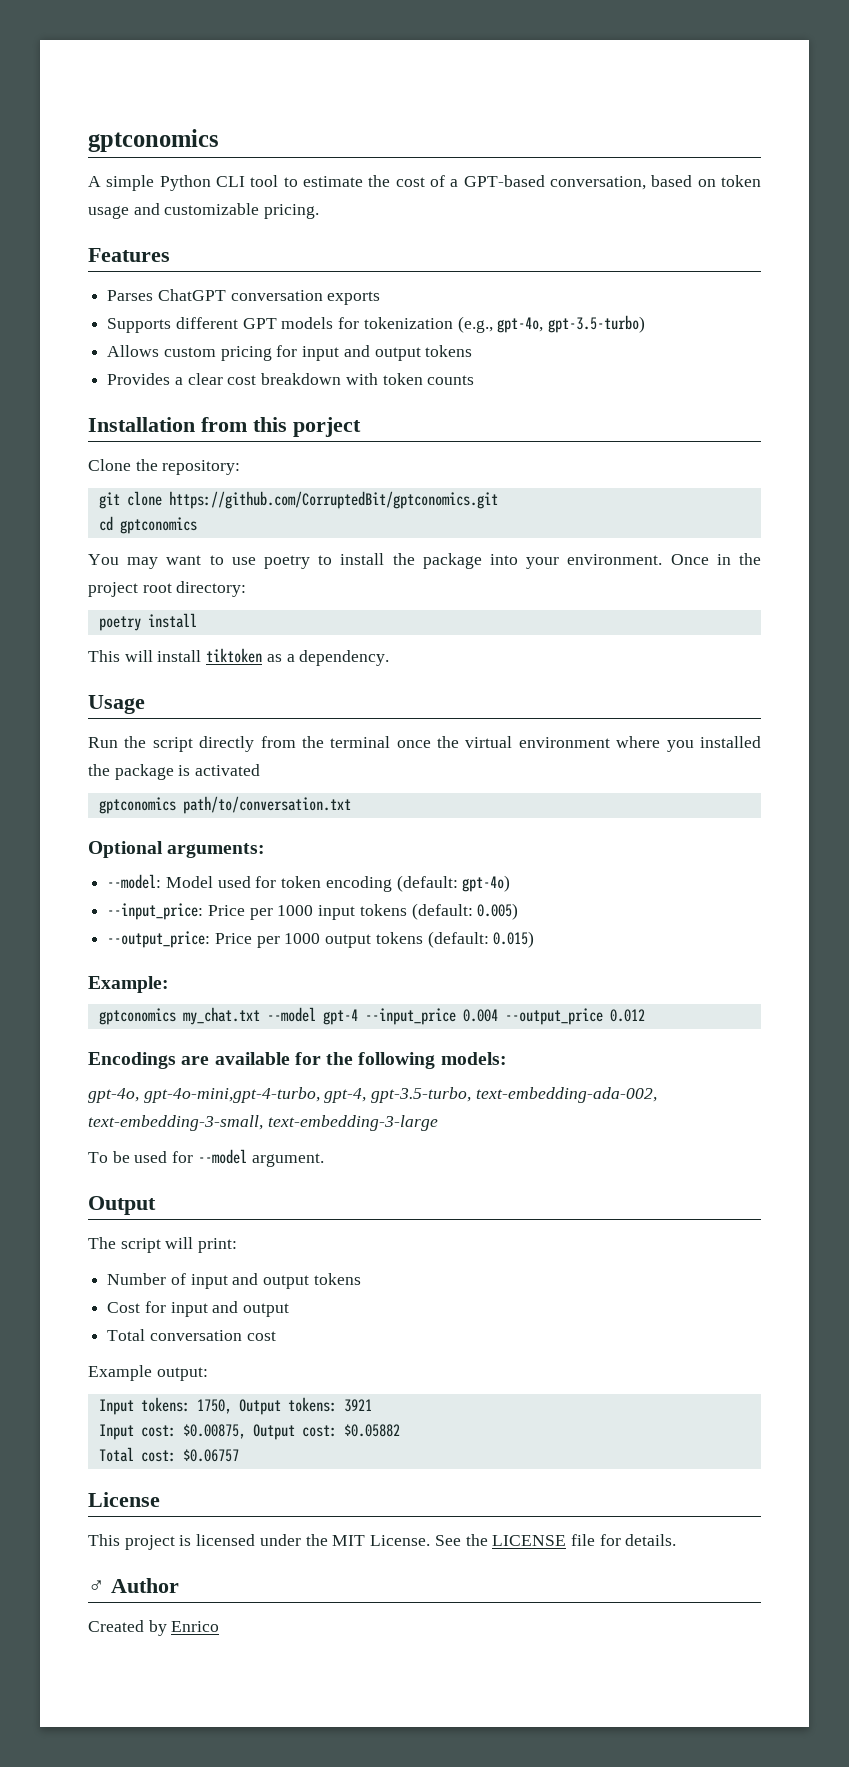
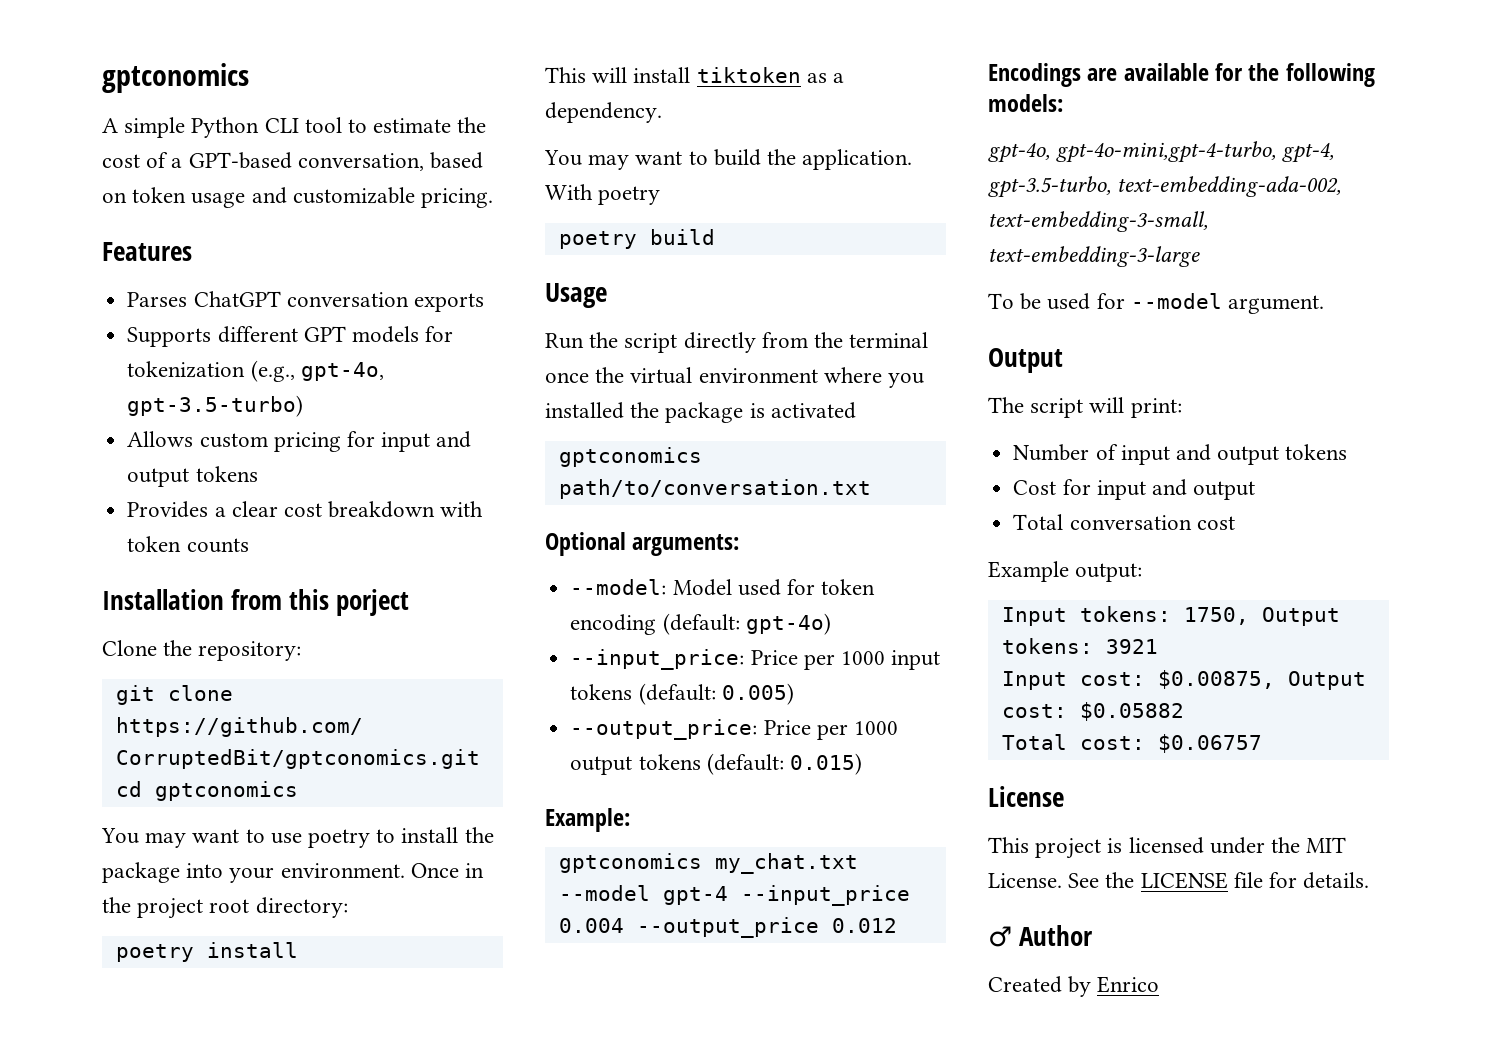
(390, 658) none -> [544,149,913,170] [545,184,661,205] [558,229,715,249] // You may want to build the application. With poetry // poetry build

